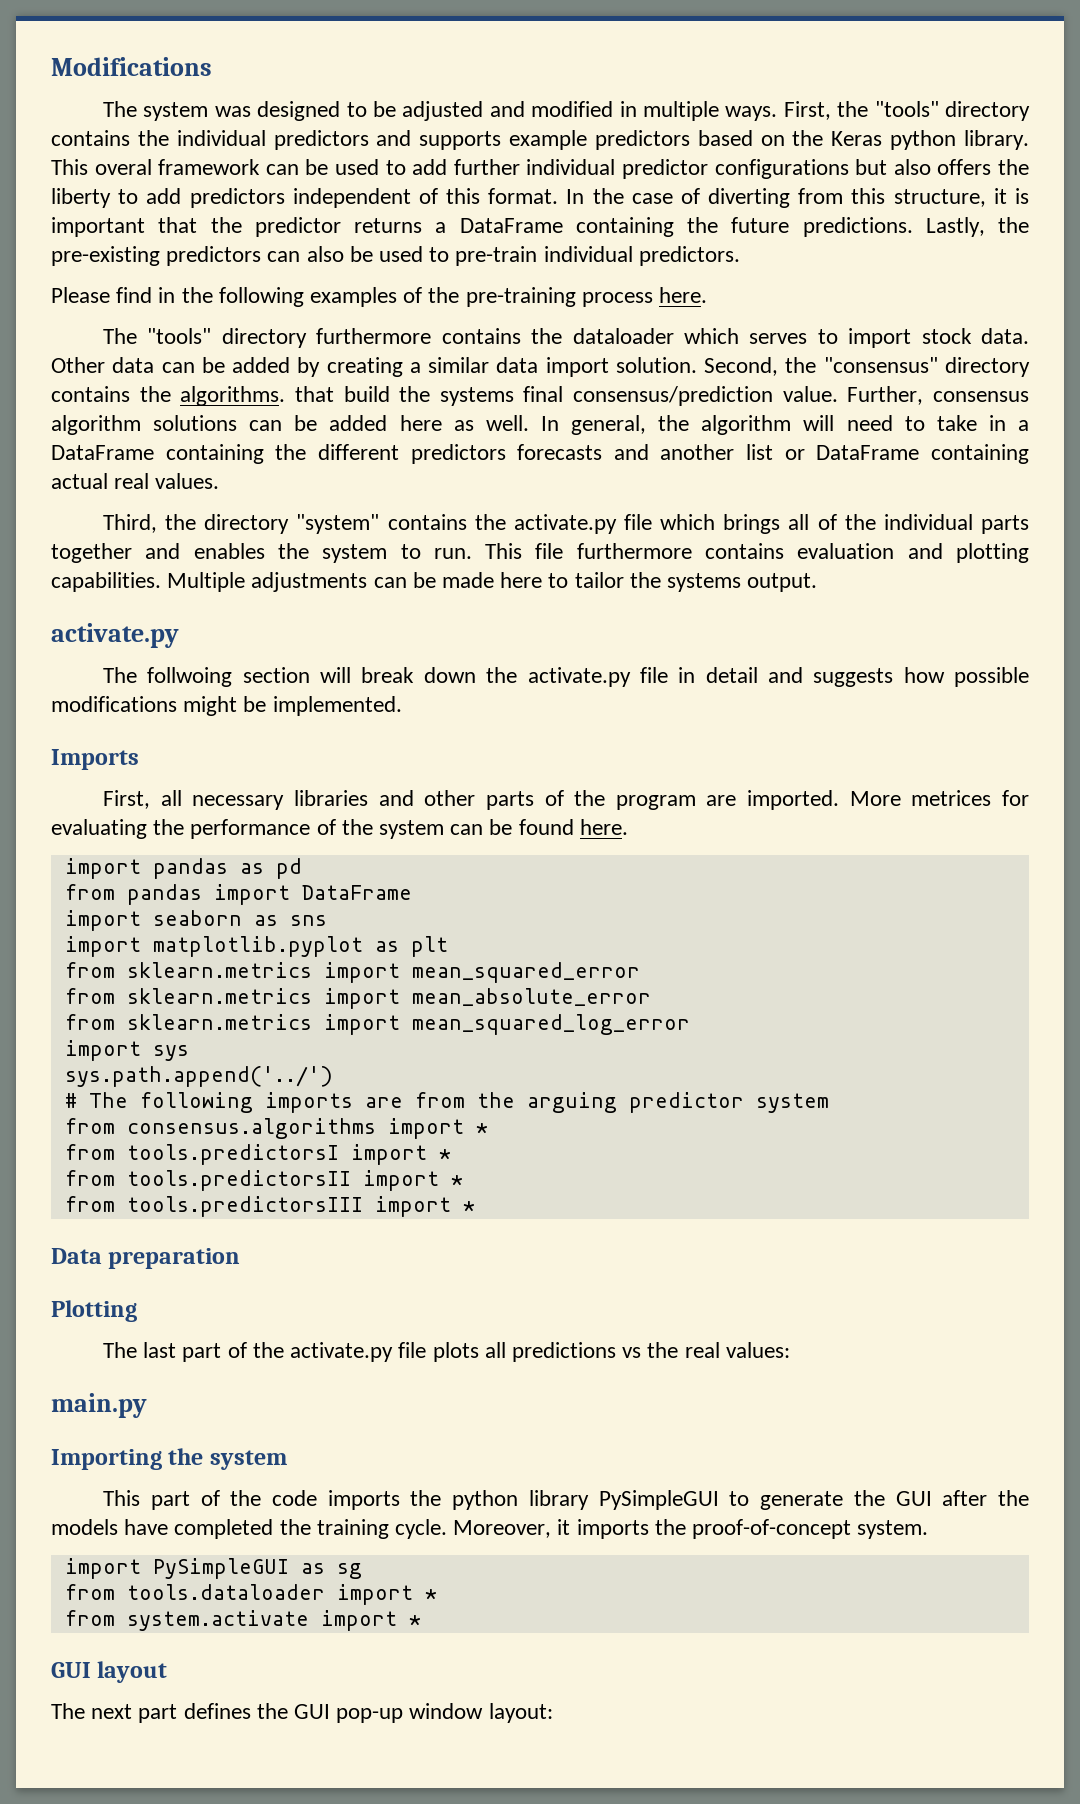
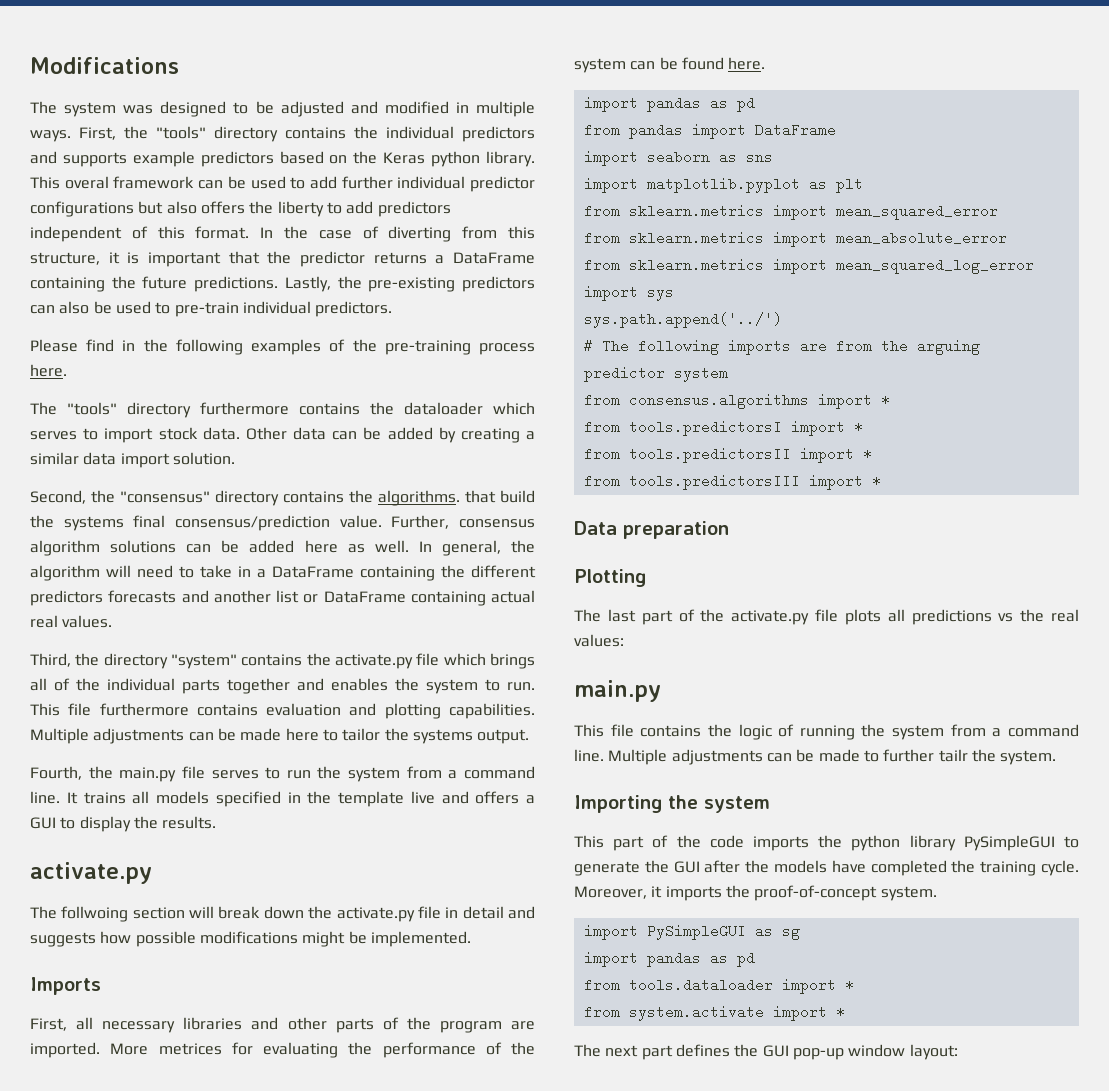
(697, 365) none -> (235, 458) //
(818, 582) none -> [30,766,535,782] [30,791,535,807] [30,816,217,832] // Fourth, the main.py file serves to run the system from a command line. It trains all models specified in the template live and offers a GUI to display the results.
(147, 1405) none -> [574,724,1079,740] [574,749,1057,765] // This file contains the logic of running the system from a command line. Multiple adjustments can be made to further tailr the system.
(362, 1571) none -> [583,951,755,967] // import pandas as pd
[51,1661,168,1683] // GUI layout -> (845, 1012) none

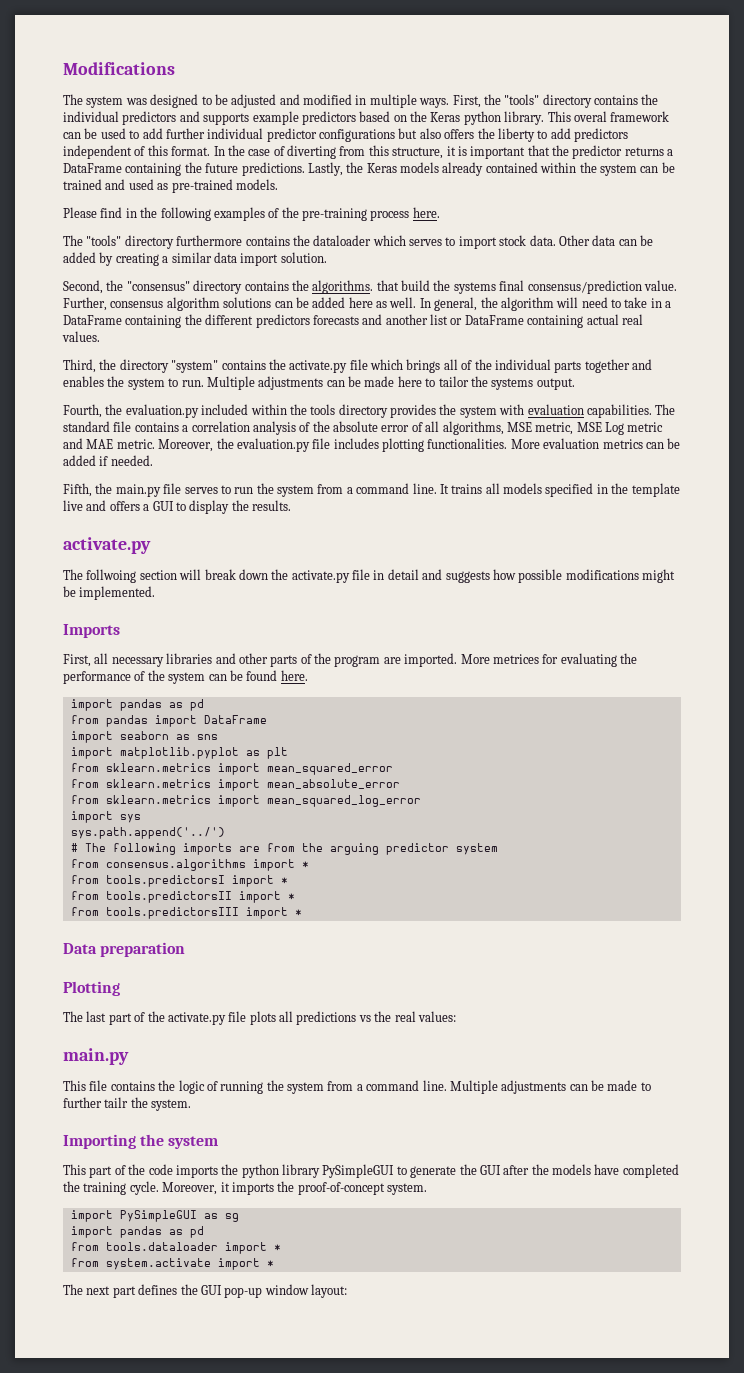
[368,276,535,292] [30,301,393,317] pre-existing predictors can also be used to pre-train individual predictors. -> [366,162,675,176] [63,179,278,193] Keras models already contained within the system can be trained and used as pre-trained models.
[30,703,535,719] This file furthermore contains evaluation and plotting capabilities. -> (204, 383) none
(113, 772) none -> [125,404,676,418] [63,421,664,435] [63,438,681,452] [63,455,153,466] [63,483,113,497] evaluation.py included within the tools directory provides the system with evaluation capabilities. The standard file contains a correlation analysis of the absolute error of all algorithms, MSE metric, MSE Log metric and MAE metric. Moreover, the evaluation.py file includes plotting functionalities. More evaluation metrics can be added if needed. // Fifth, the

